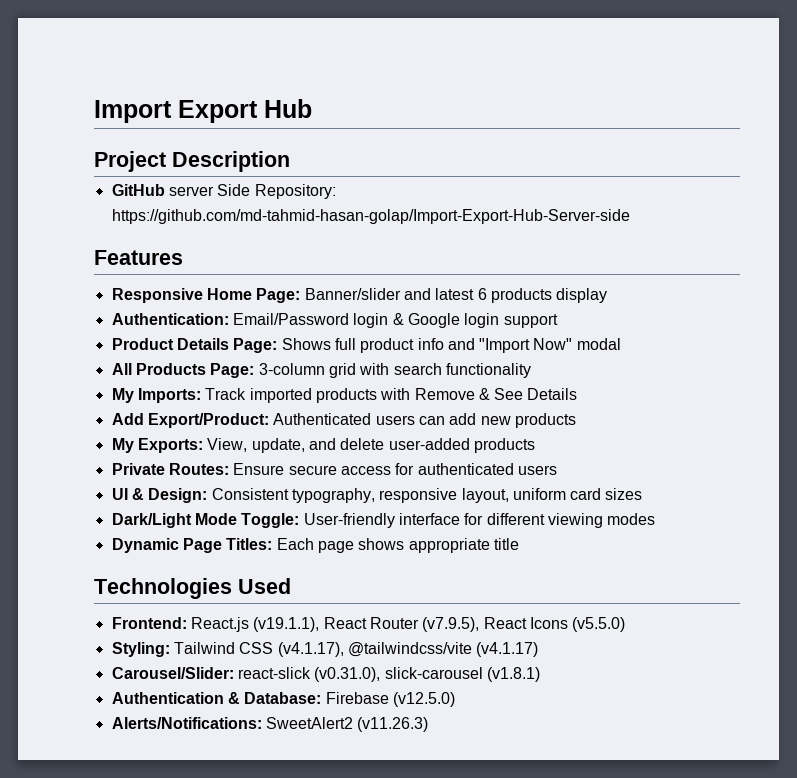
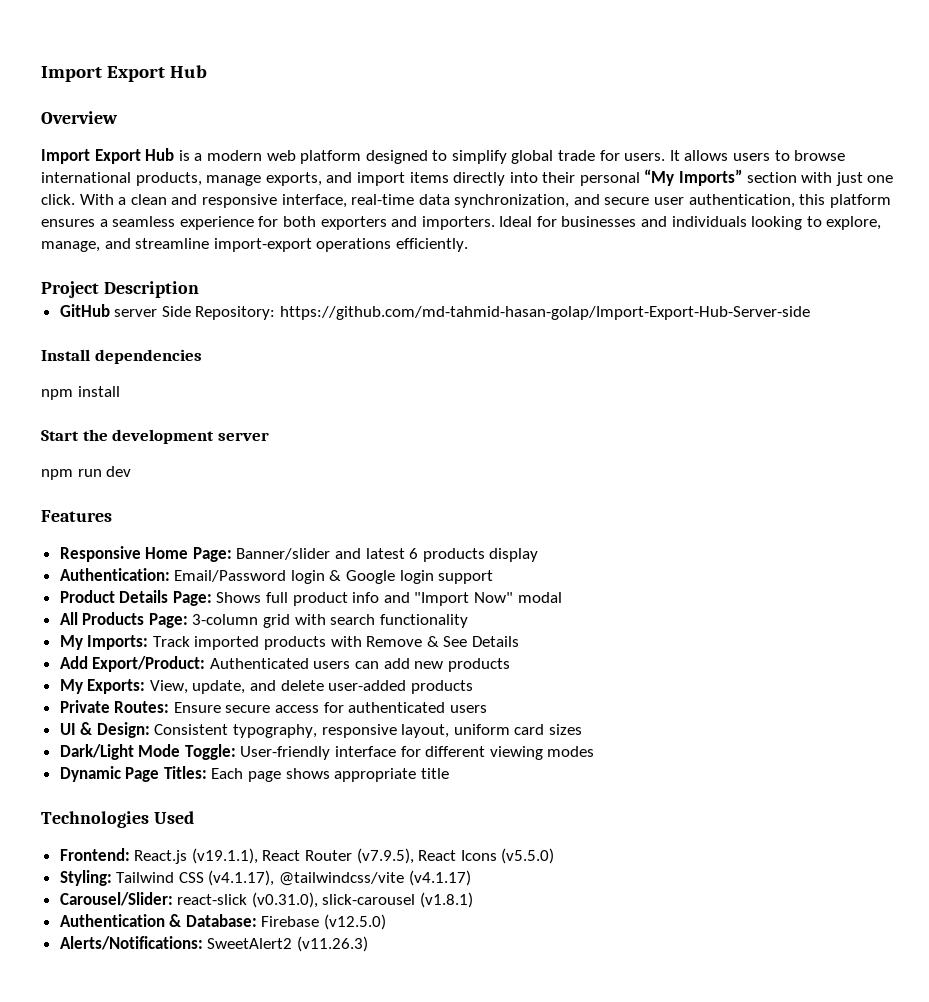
[94,99,312,123] Import Export Hub -> [41,65,208,82] [41,111,118,124] [41,148,846,164] [41,169,894,186] [41,194,891,208] [41,216,882,230] [41,238,468,252] Import Export Hub // Overview // Import Export Hub is a modern web platform designed to simplify global trade for users. It allows users to browse international products, manage exports, and import items directly into their personal “My Imports” section with just one click. With a clean and responsive interface, real-time data synchronization, and secure user authentication, this platform ensures a seamless experience for both exporters and importers. Ideal for businesses and individuals looking to explore, manage, and streamline import-export operations efficiently.
(630, 216) none -> [41,349,202,364] [41,386,120,400] [41,429,269,444] [41,466,132,480] // Install dependencies // npm install // Start the development server // npm run dev

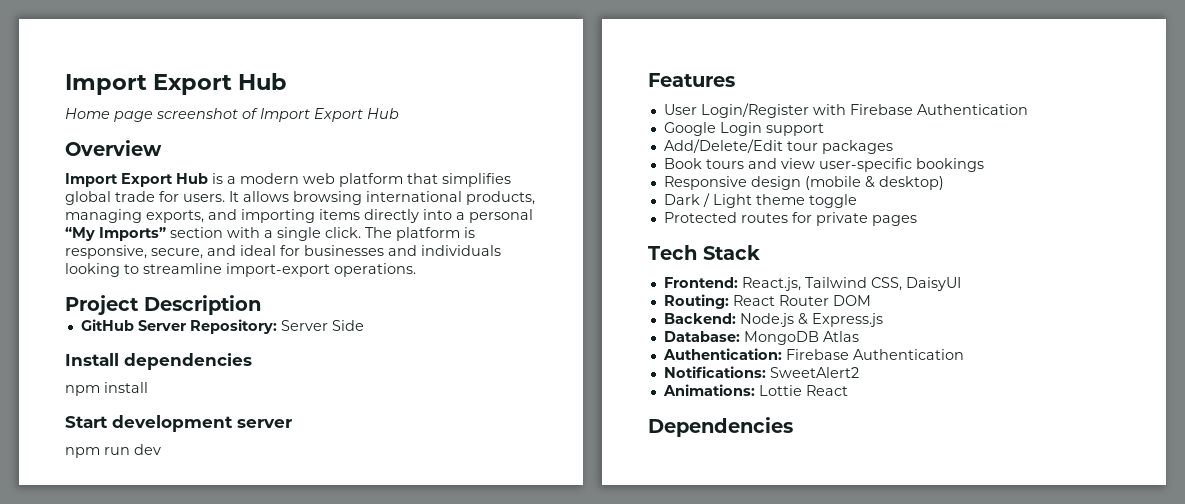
[41,65,208,82] Import Export Hub -> [65,73,288,95] [65,108,399,122] Import Export Hub // Home page screenshot of Import Export Hub
[365,150,507,164] designed to simplify -> [407,173,511,187] that simplifies
[733,150,846,161] users to browse -> [293,191,362,205] browsing
[206,175,262,186] manage -> [65,209,142,223] managing
[356,172,405,186] import -> [241,209,315,223] importing
[542,172,576,183] their -> [456,212,465,220] a
[835,172,894,186] [41,194,891,208] [41,216,533,230] just one click. With a clean and responsive interface, real-time data synchronization, and secure user authentication, this platform ensures a seamless experience for both exporters and importers. Ideal -> [264,227,475,241] [65,245,276,259] a single click. The platform is responsive, secure, and ideal
[826,216,882,230] [41,238,468,252] explore, manage, and streamline import-export operations efficiently. -> [143,263,416,277] streamline import-export operations.
[114,309,158,317] server -> [137,319,328,334] Server Repository: Server
[195,306,811,320] Repository: https://github.com/md-tahmid-hasan-golap/Import-Export-Hub-Server-side -> (364, 325) none
[82,429,108,441] the -> (108, 422) none
[59,546,539,562] [59,568,494,584] [59,590,562,606] [59,612,468,628] [59,635,520,650] [59,656,510,672] [59,679,473,694] [59,700,487,713] [59,722,583,738] [59,744,595,760] [59,766,449,782] [41,811,194,828] [59,848,555,864] [59,870,471,886] [59,892,474,908] [59,914,387,930] [59,936,368,952] Responsive Home Page: Banner/slider and latest 6 products display // Authentication: Email/Password login & Google login support // Product Details Page: Shows full product info and "Import Now" modal // All Products Page: 3-column grid with search functionality // My Imports: Track imported products with Remove & See Details // Add Export/Product: Authenticated users can add new products // My Exports: View, update, and delete user-added products // Private Routes: Ensure secure access for authenticated users // UI & Design: Consistent typography, responsive layout, uniform card sizes // Dark/Light Mode Toggle: User-friendly interface for different viewing modes // Dynamic Page Titles: Each page shows appropriate title // Technologies Used // Frontend: React.js (v19.1.1), React Router (v7.9.5), React Icons (v5.5.0) // Styling: Tailwind CSS (v4.1.17), @tailwindcss/vite (v4.1.17) // Carousel/Slider: react-slick (v0.31.0), slick-carousel (v1.8.1) // Authentication & Database: Firebase (v12.5.0) // Alerts/Notifications: SweetAlert2 (v11.26.3) -> [663,103,1028,118] [663,122,824,136] [663,139,893,154] [663,158,984,172] [663,176,944,190] [663,193,857,208] [663,212,917,226] [648,245,760,260] [663,277,961,291] [663,294,871,309] [663,313,883,327] [663,331,859,345] [662,348,964,360] [663,366,859,378] [662,384,848,396] [648,417,793,437] User Login/Register with Firebase Authentication // Google Login support // Add/Delete/Edit tour packages // Book tours and view user-specific bookings // Responsive design (mobile & desktop) // Dark / Light theme toggle // Protected routes for private pages // Tech Stack // Frontend: React.js, Tailwind CSS, DaisyUI // Routing: React Router DOM // Backend: Node.js & Express.js // Database: MongoDB Atlas // Authentication: Firebase Authentication // Notifications: SweetAlert2 // Animations: Lottie React // Dependencies

